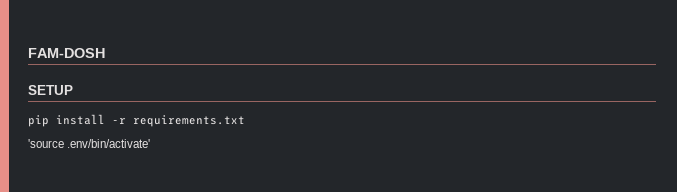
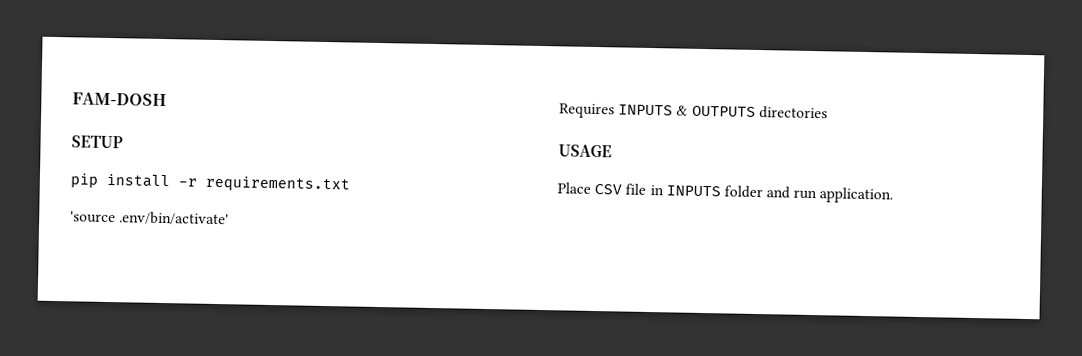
(151, 143) none -> [559,103,828,120] [558,144,612,158] [557,182,894,204] // Requires INPUTS & OUTPUTS directories // USAGE // Place CSV file in INPUTS folder and run application.

